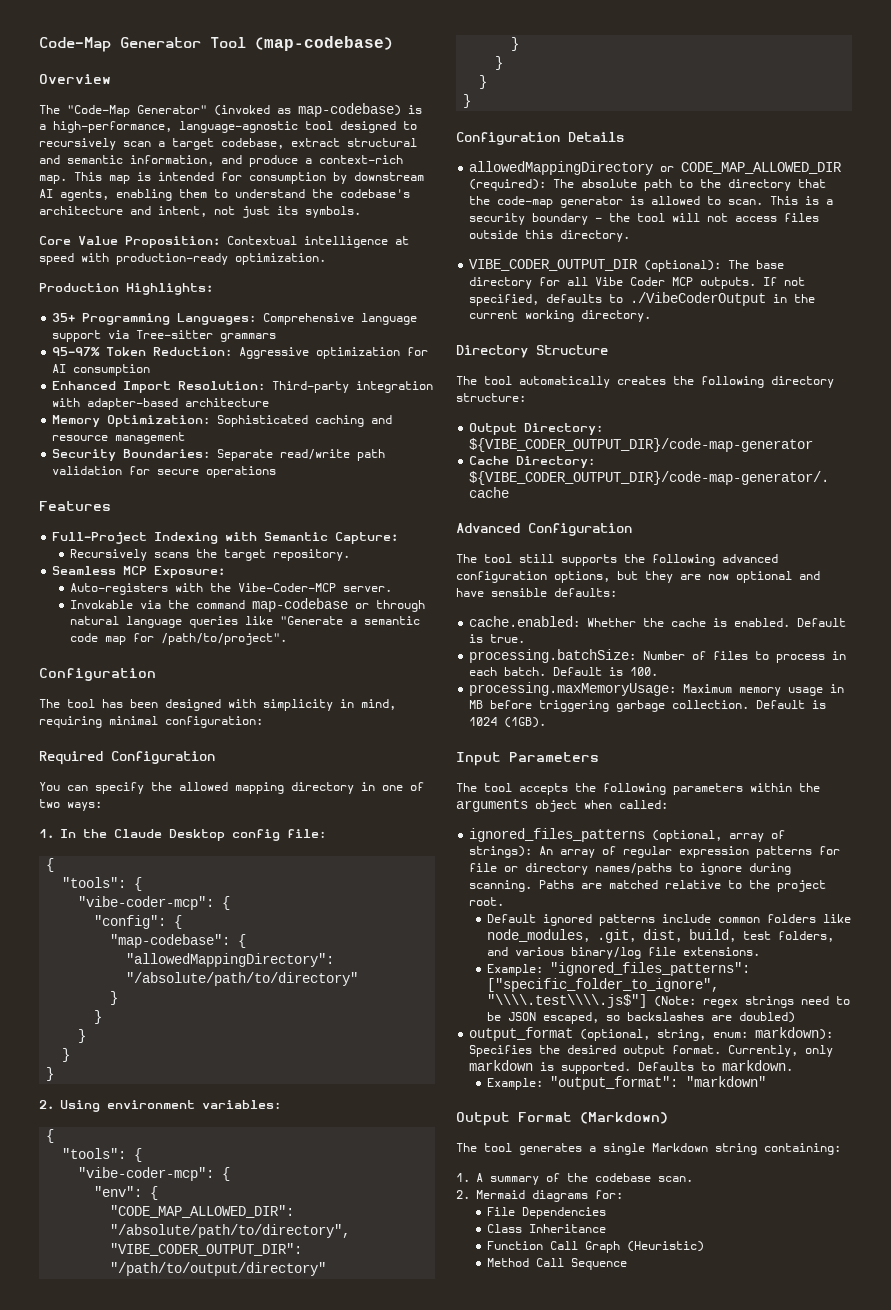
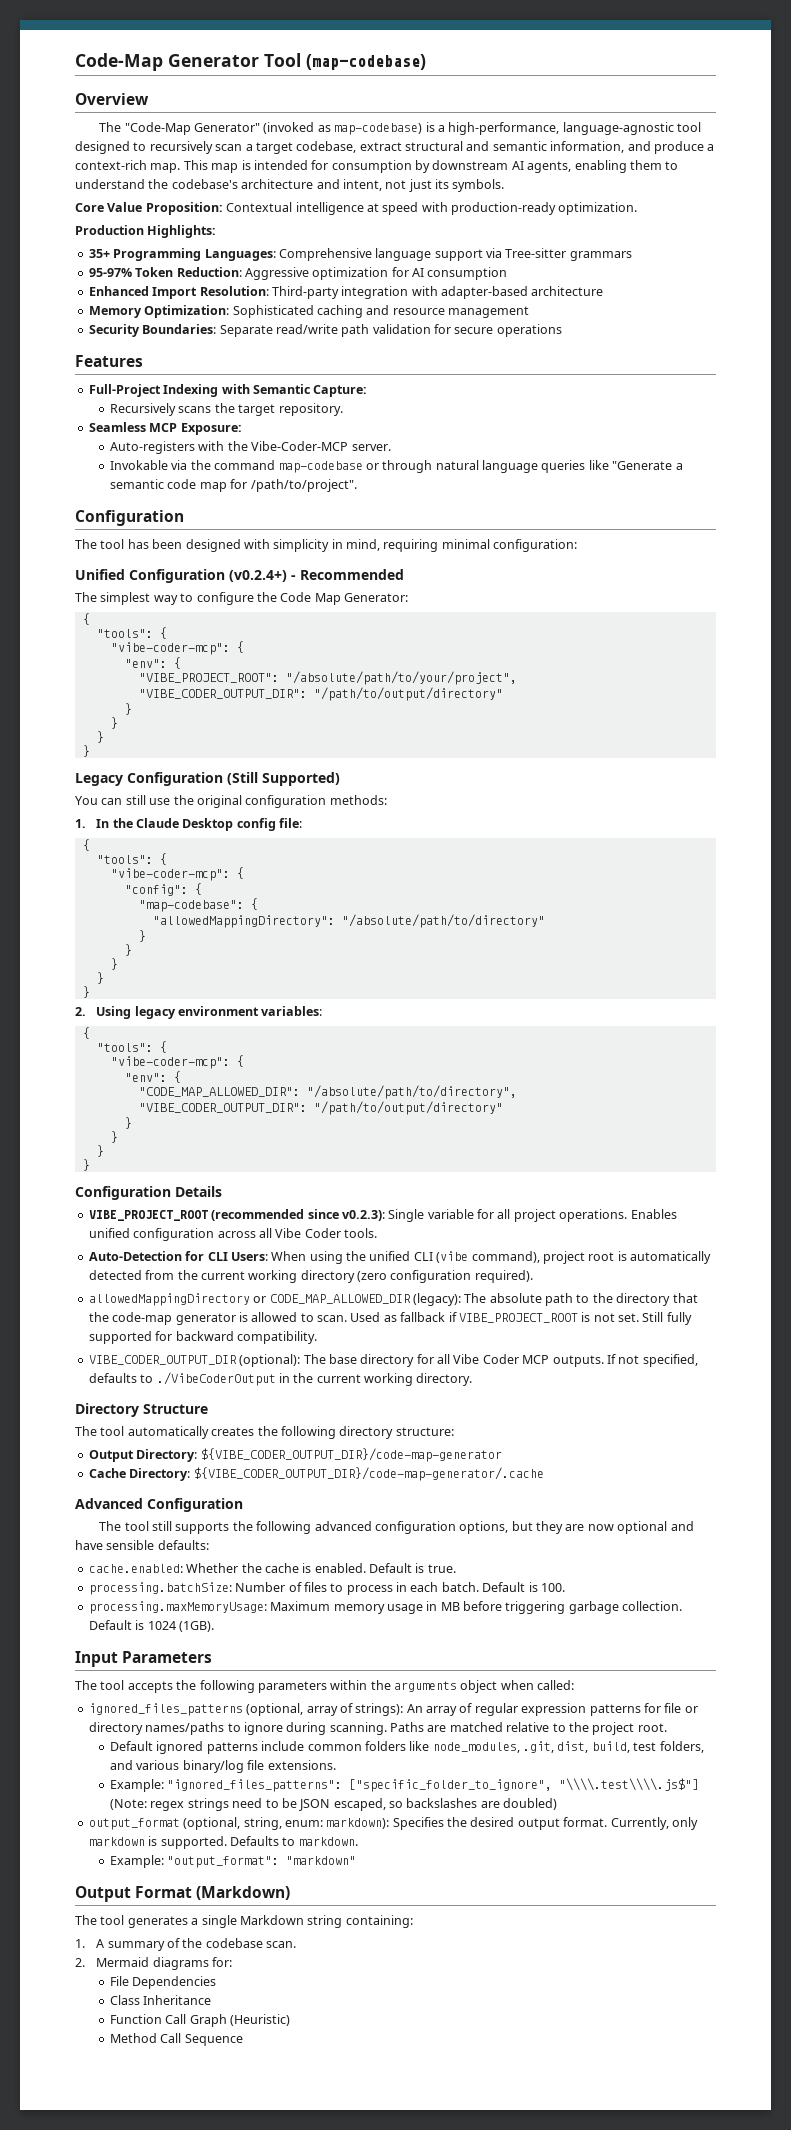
[39,751,215,765] [39,782,424,794] [39,799,102,811] Required Configuration // You can specify the allowed mapping directory in one of two ways: -> [75,569,404,583] [75,592,408,605] [82,613,90,625] [96,627,167,639] [110,641,244,655] [124,657,181,669] [138,671,517,685] [138,687,503,701] [124,703,132,715] [110,717,118,729] [96,731,104,743] [82,745,90,757] [75,772,340,786] [75,795,387,808] Unified Configuration (v0.2.4+) - Recommended // The simplest way to configure the Code Map Generator: // { // "tools": { // "vibe-coder-mcp": { // "env": { // "VIBE_PROJECT_ROOT": "/absolute/path/to/your/project", // "VIBE_CODER_OUTPUT_DIR": "/path/to/output/directory" // } // } // } // } // Legacy Configuration (Still Supported) // You can still use the original configuration methods:
(100, 1106) none -> [134,1006,176,1019] legacy
(624, 137) none -> [88,1209,677,1222] [88,1228,377,1241] [88,1251,711,1264] [88,1270,533,1283] // VIBE_PROJECT_ROOT (recommended since v0.2.3): Single variable for all project operations. Enables unified configuration across all Vibe Coder tools. // Auto-Detection for CLI Users: When using the unified CLI (vibe command), project root is automatically detected from the current working directory (zero configuration required).
[469,179,547,191] (required): -> [412,1293,461,1306] (legacy):
[770,196,834,205] [469,213,820,225] [469,230,631,242] This is a security boundary - the tool will not access files outside this directory. -> [350,1312,692,1325] [88,1331,317,1344] Used as fallback if VIBE_PROJECT_ROOT is not set. Still fully supported for backward compatibility.

